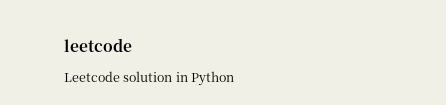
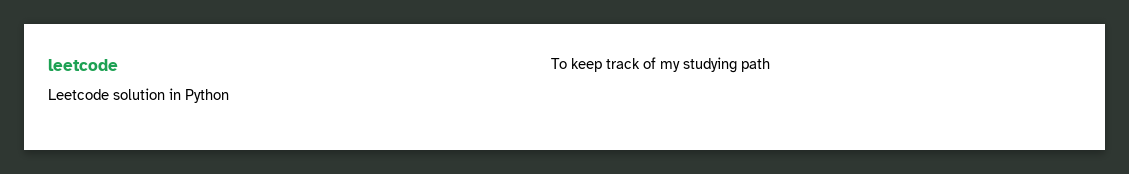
(235, 78) none -> [551,57,770,73] // To keep track of my studying path

